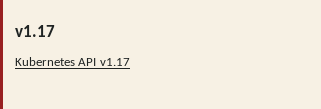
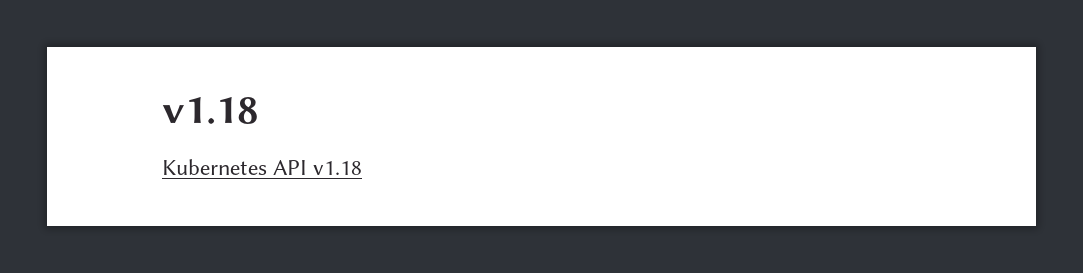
[15,25,55,37] v1.17 -> [162,97,258,124] v1.18
[99,58,130,66] v1.17 -> [313,161,363,175] v1.18

